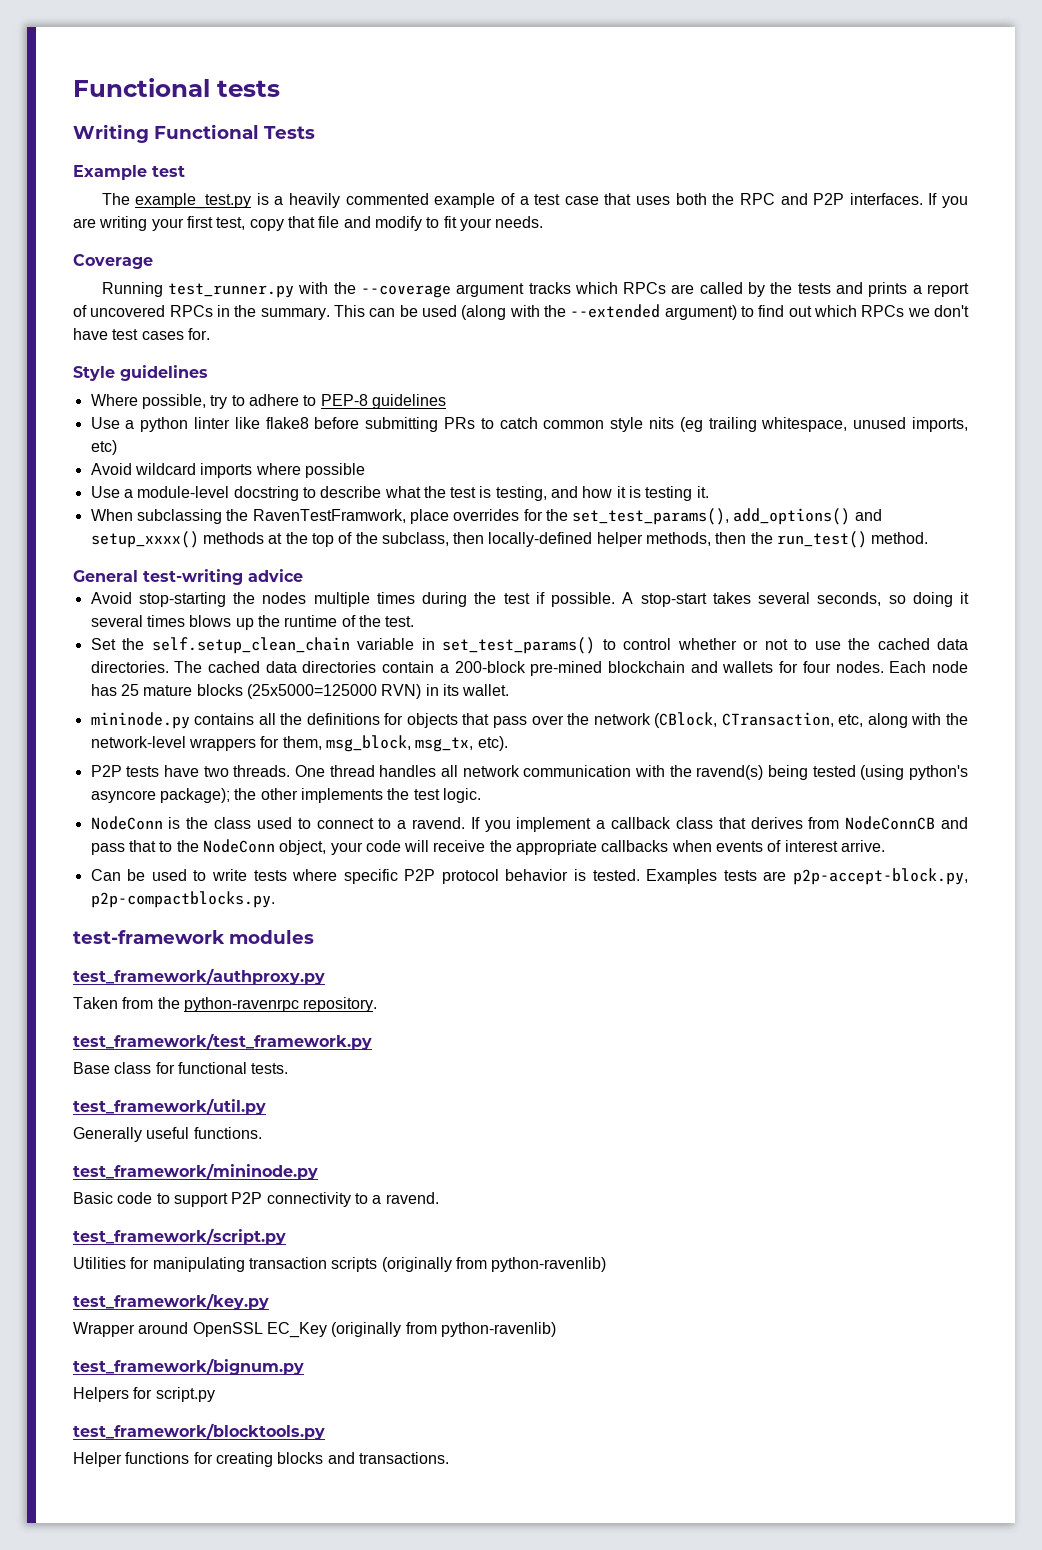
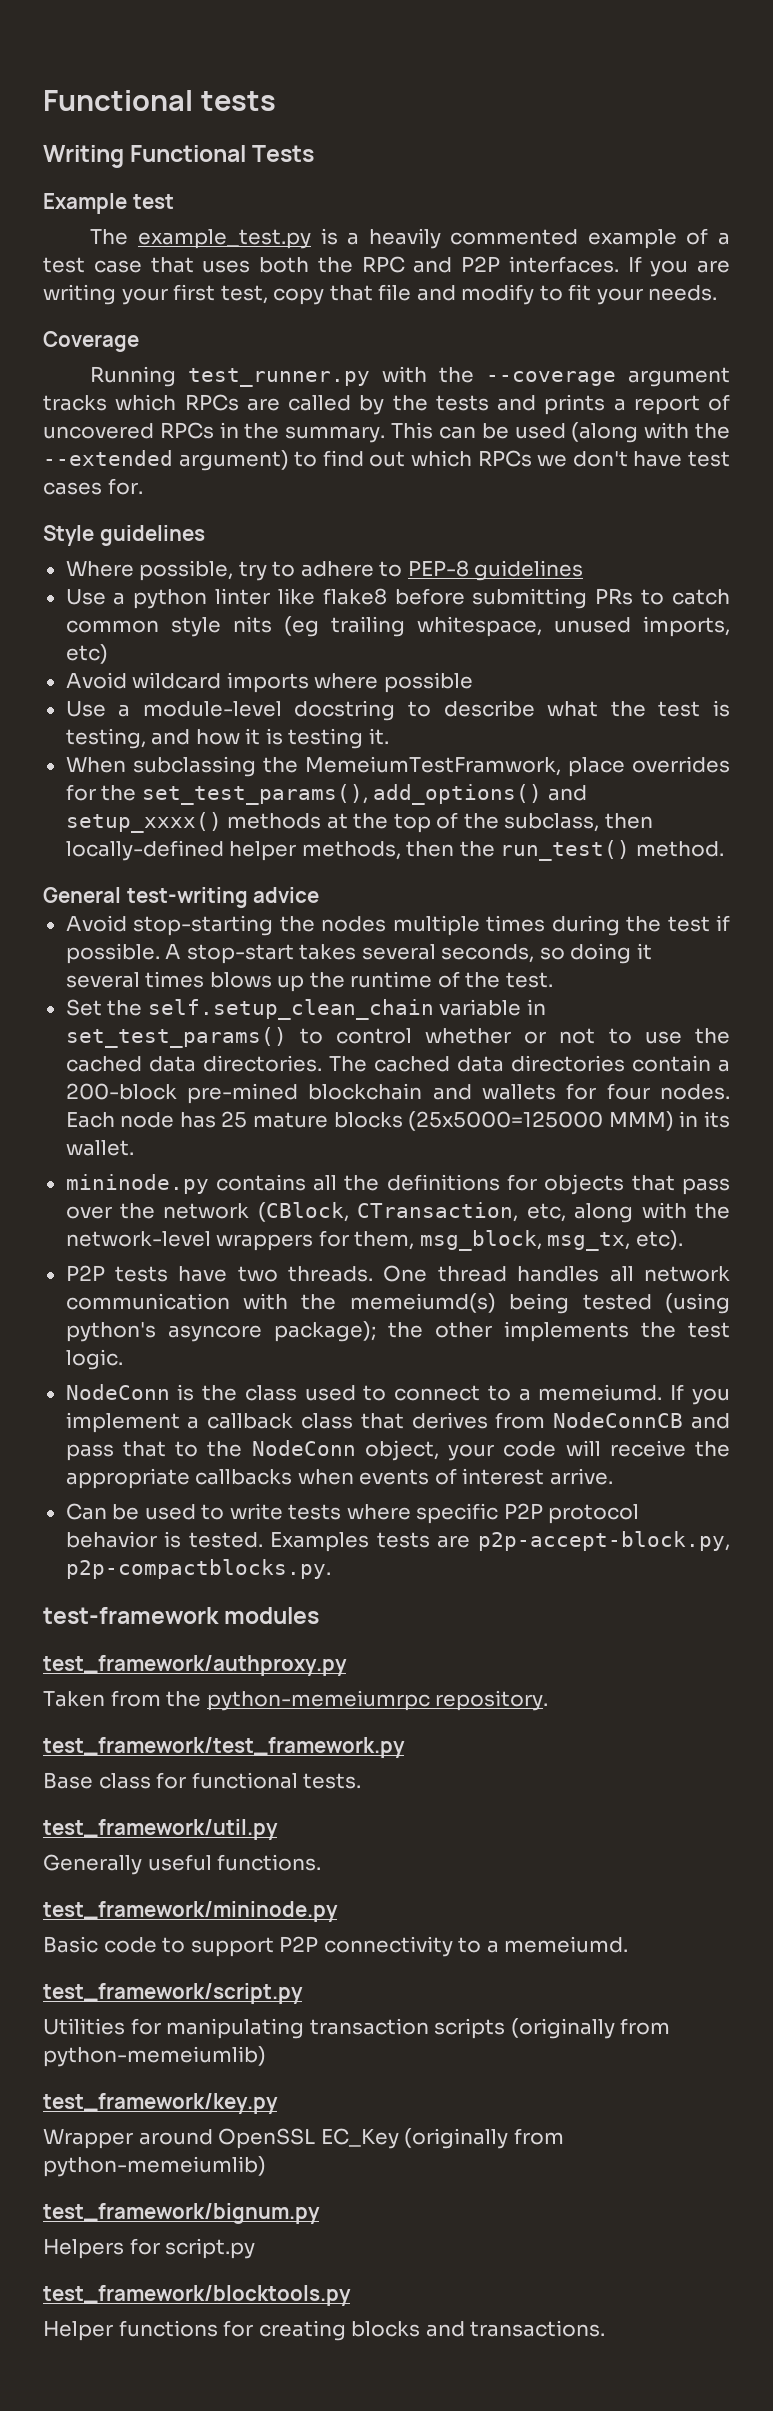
[252,509,406,523] RavenTestFramwork, -> [304,756,561,776] MemeiumTestFramwork,
[381,684,422,699] RVN) -> [608,1111,674,1131] MMM)
[696,765,764,780] ravend(s) -> [349,1293,496,1313] memeiumd(s)
[411,817,465,829] ravend. -> [538,1384,663,1401] memeiumd.
[183,997,299,1012] python-ravenrpc -> [206,1690,430,1711] python-memeiumrpc
[385,1192,439,1204] ravend. -> [504,1936,629,1953] memeiumd.
[491,1257,607,1272] python-ravenlib) -> [43,2046,266,2067] python-memeiumlib)
[440,1322,556,1337] python-ravenlib) -> [43,2156,266,2177] python-memeiumlib)

